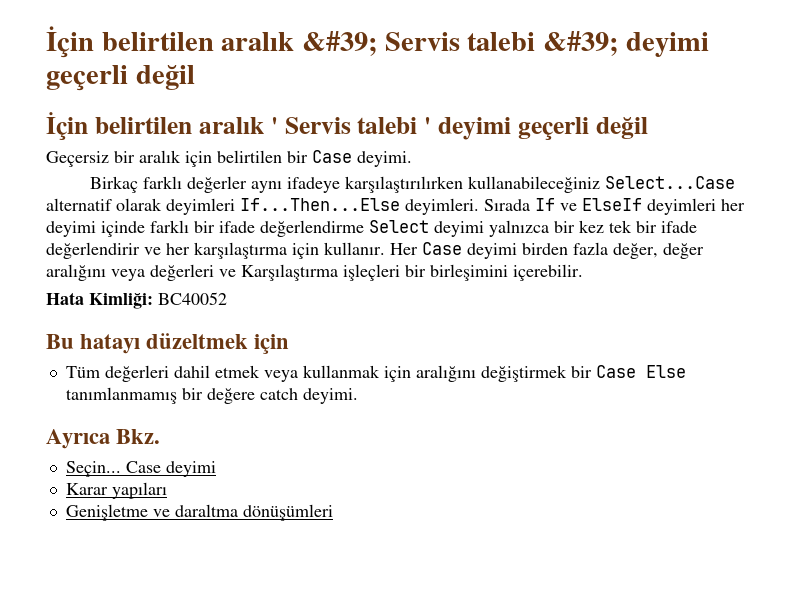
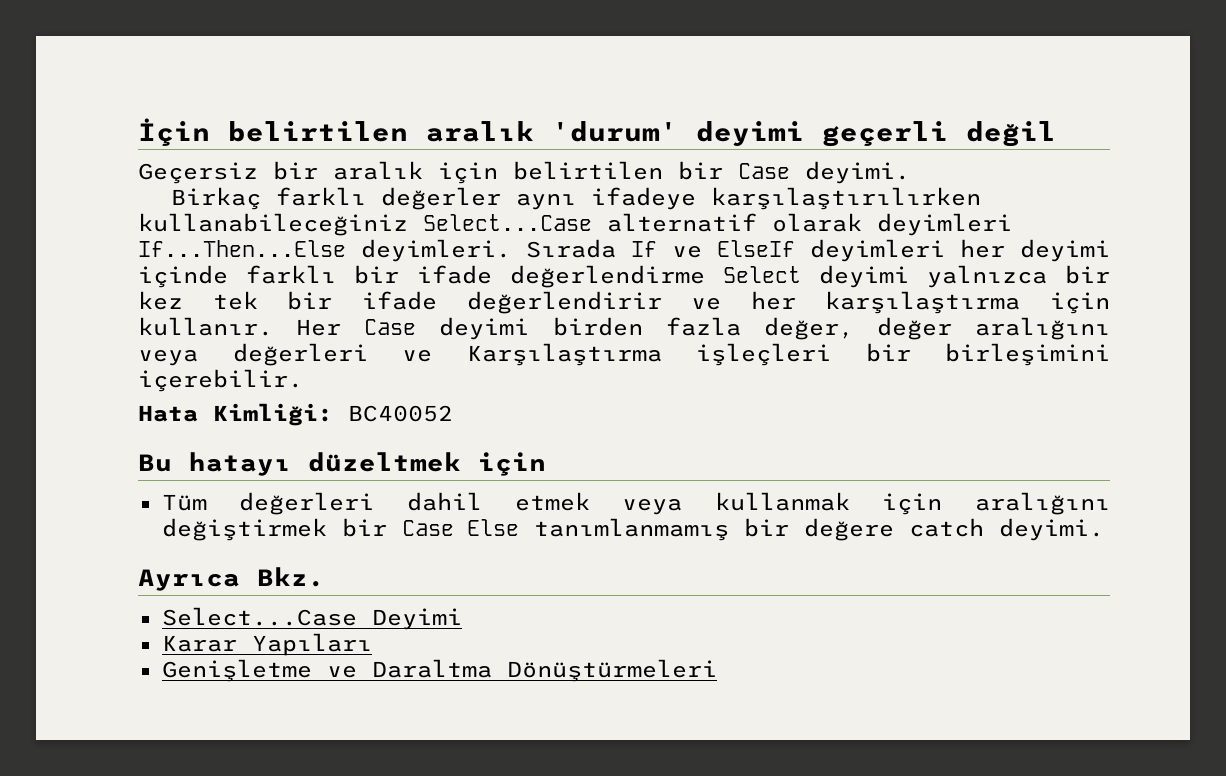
[46,26,709,58] [46,65,195,91] [46,112,432,140] İçin belirtilen aralık &#39; Servis talebi &#39; deyimi geçerli değil // İçin belirtilen aralık ' Servis talebi ' -> [138,118,678,146] İçin belirtilen aralık 'durum'
[65,461,216,477] Seçin... Case deyimi -> [161,607,462,630] Select...Case Deyimi
[111,482,167,499] yapıları -> [251,633,372,656] Yapıları
[174,504,333,521] daraltma dönüşümleri -> [371,659,717,682] Daraltma Dönüştürmeleri

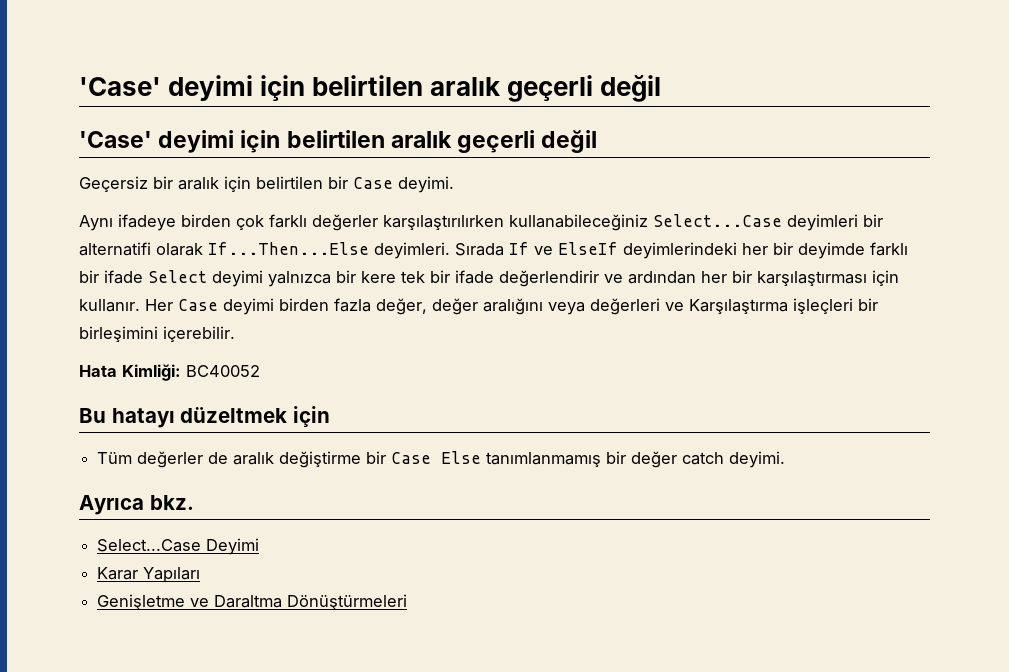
[138,118,804,147] İçin belirtilen aralık 'durum' deyimi -> [79,75,662,102] [79,130,452,153] 'Case' deyimi için belirtilen aralık geçerli değil // 'Case' deyimi için belirtilen aralık
[170,187,981,210] [138,213,1012,236] Birkaç farklı değerler aynı ifadeye karşılaştırılırken kullanabileceğiniz Select...Case alternatif olarak deyimleri -> [79,214,883,231] [79,242,203,256] Aynı ifadeye birden çok farklı değerler karşılaştırılırken kullanabileceğiniz Select...Case deyimleri bir alternatifi olarak
[810,239,1110,262] [138,265,228,288] deyimleri her deyimi içinde -> [623,242,865,259] deyimlerindeki her bir deyimde
[510,265,705,288] değerlendirme -> (143, 277) none
[138,291,183,310] kez -> [361,271,396,283] kere
[750,291,1021,314] her karşılaştırma -> [628,270,867,286] ardından her bir karşılaştırması
[239,492,1111,515] [161,518,327,541] değerleri dahil etmek veya kullanmak için aralığını değiştirmek -> [137,451,362,468] değerler de aralık değiştirme
[803,518,894,541] değere -> [631,451,678,468] değer
[257,567,325,587] Bkz. -> [149,495,194,510] bkz.

